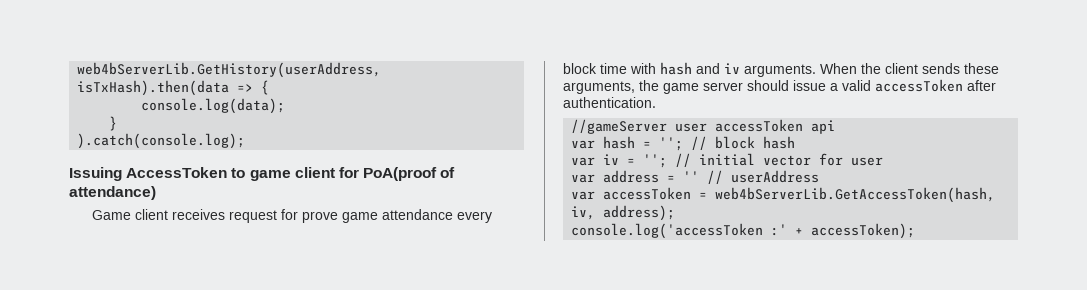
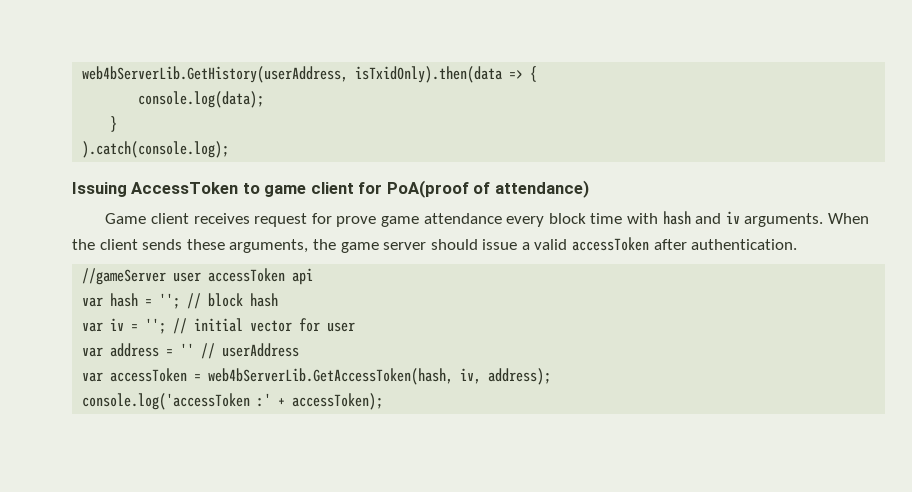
[77,80,230,96] isTxHash).then(data -> [355,66,503,83] isTxidOnly).then(data

